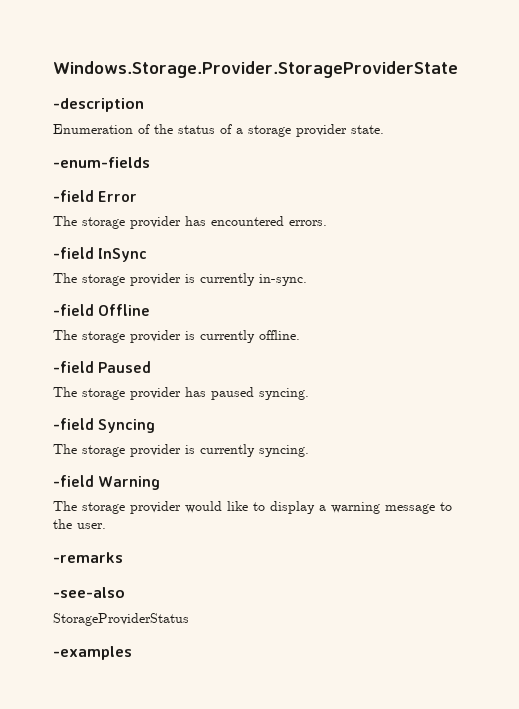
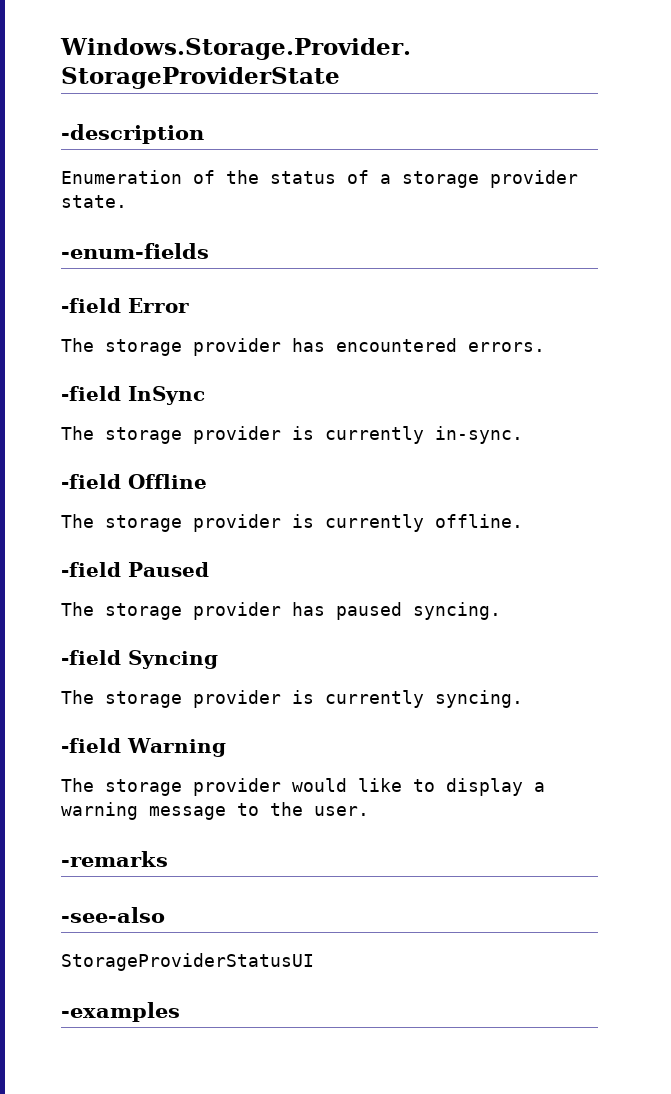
[53,613,189,626] StorageProviderStatus -> [61,953,314,971] StorageProviderStatusUI

